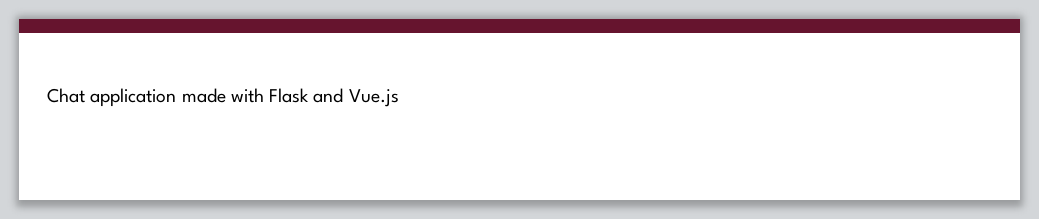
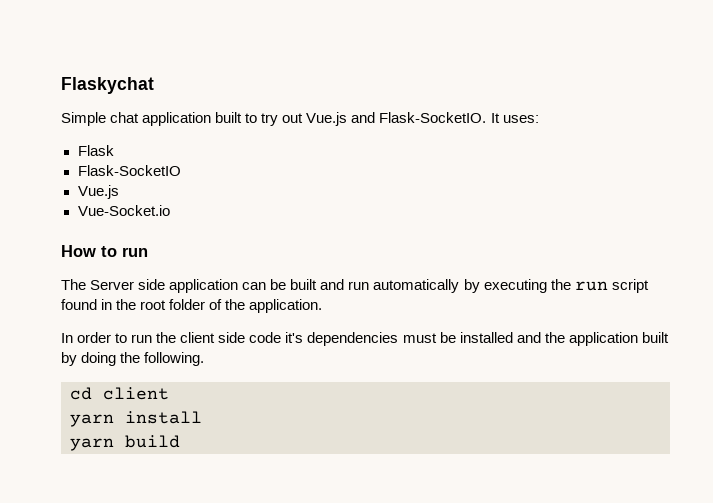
[47,88,399,107] Chat application made with Flask and Vue.js -> [61,77,154,94] [61,112,539,126] [77,145,114,156] [77,165,181,176] [77,185,119,199] [77,205,170,216] [61,245,148,257] [61,279,649,293] [61,299,323,313] [61,332,669,346] [61,352,205,366] [70,387,169,400] [70,411,202,427] [70,435,180,451] Flaskychat // Simple chat application built to try out Vue.js and Flask-SocketIO. It uses: // Flask // Flask-SocketIO // Vue.js // Vue-Socket.io // How to run // The Server side application can be built and run automatically by executing the run script found in the root folder of the application. // In order to run the client side code it's dependencies must be installed and the application built by doing the following. // cd client // yarn install // yarn build

